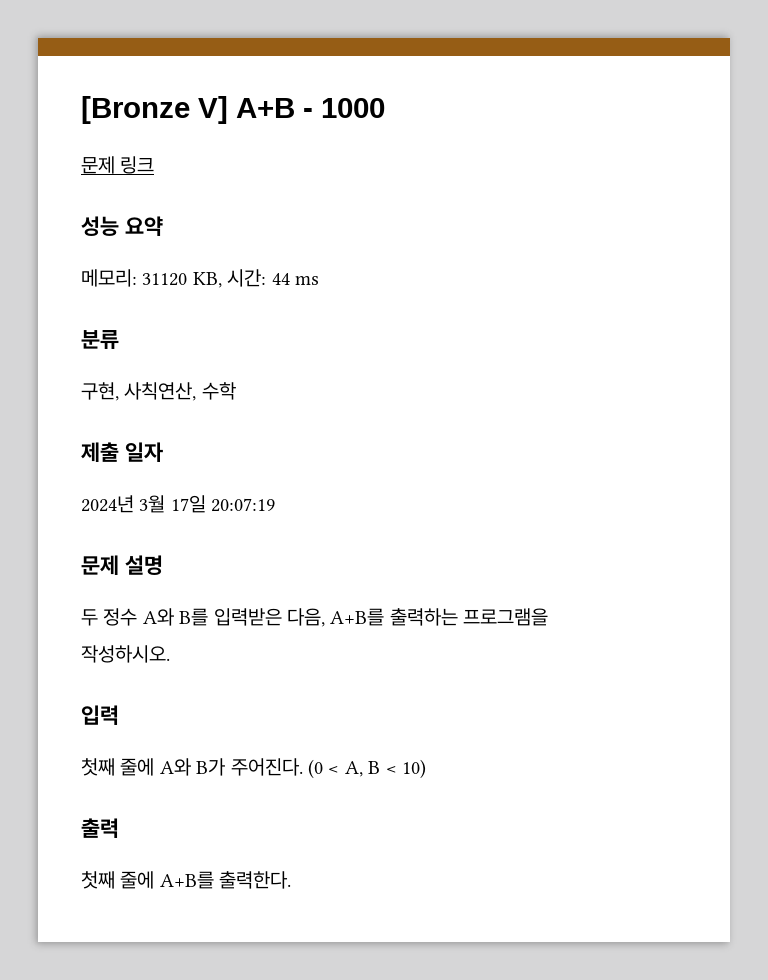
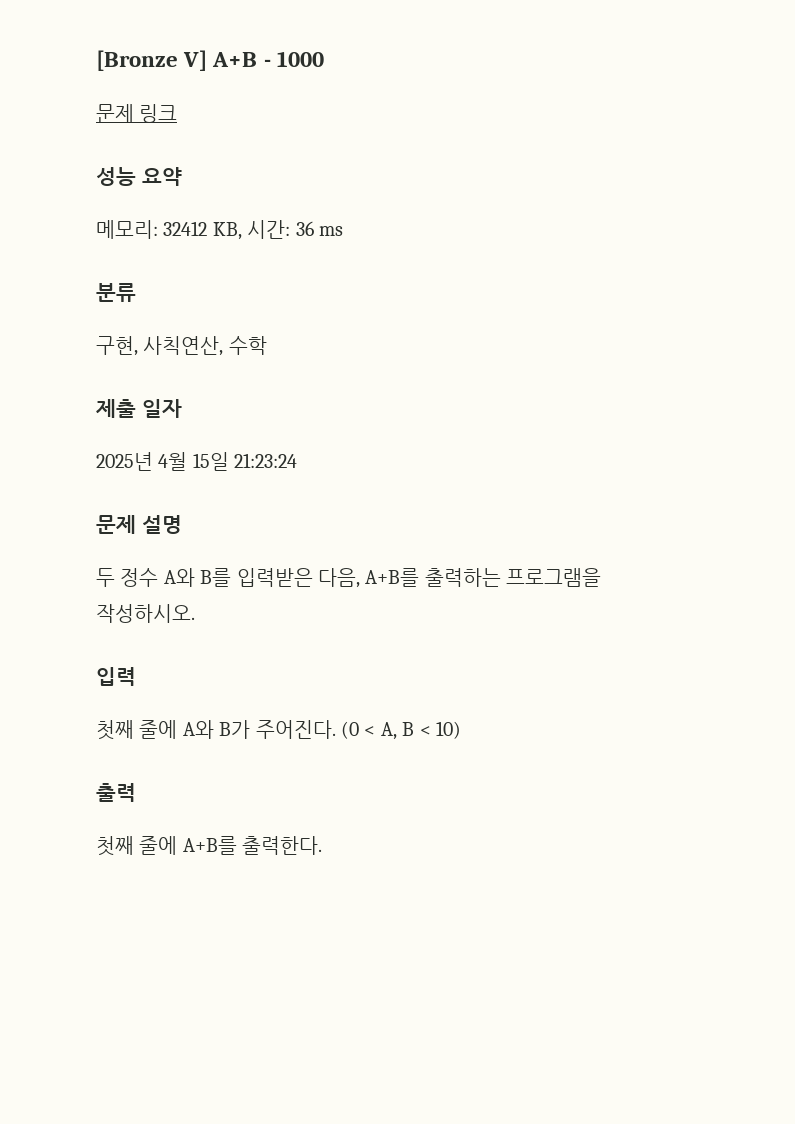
[142,273,188,286] 31120 -> [163,221,208,236] 32412
[271,273,290,285] 44 -> [295,221,314,236] 36
[81,495,276,513] 2024년 3월 17일 20:07:19 -> [96,452,298,471] 2025년 4월 15일 21:23:24

